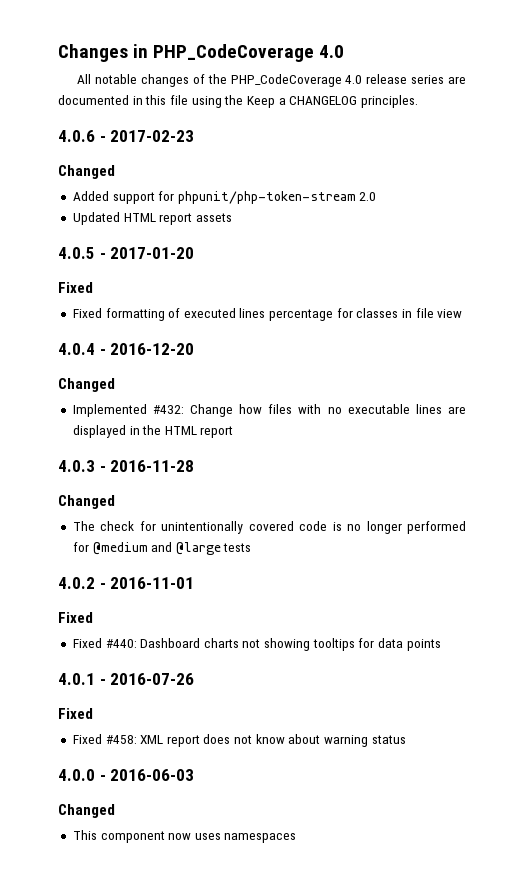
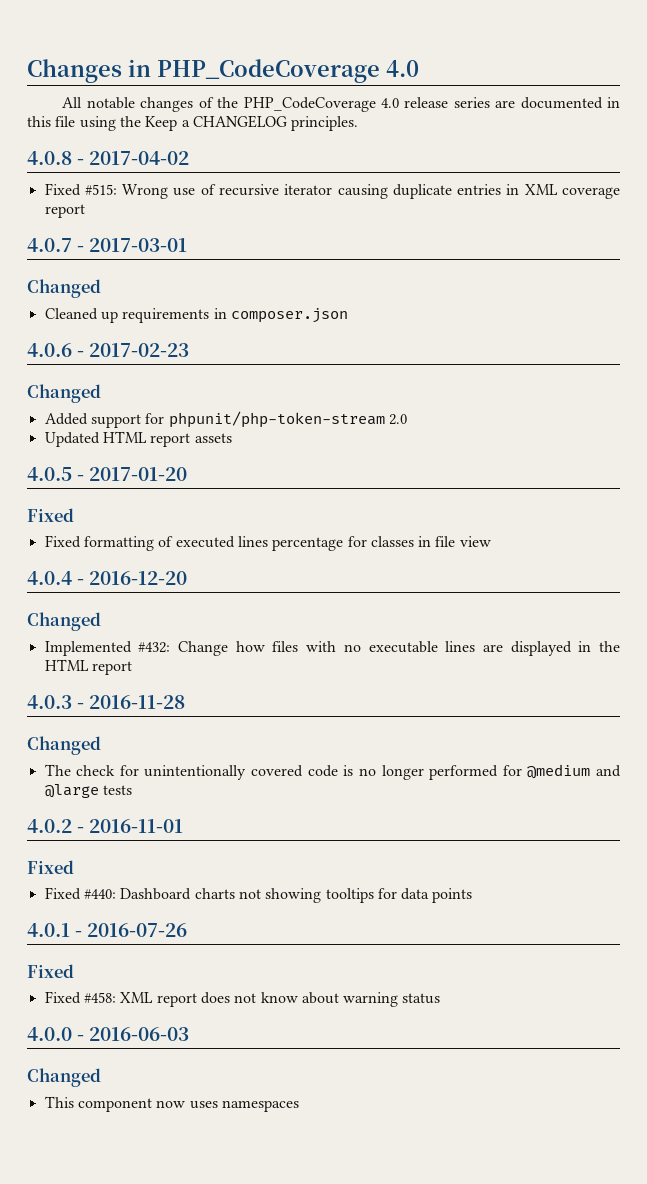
(418, 101) none -> [27,151,190,165] [44,183,620,199] [44,204,85,218] [27,238,188,252] [27,279,101,298] [44,308,348,323] // 4.0.8 - 2017-04-02 // Fixed #515: Wrong use of recursive iterator causing duplicate entries in XML coverage report // 4.0.7 - 2017-03-01 // Changed // Cleaned up requirements in composer.json

